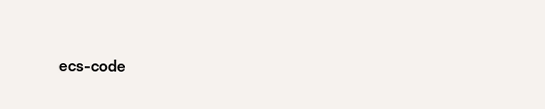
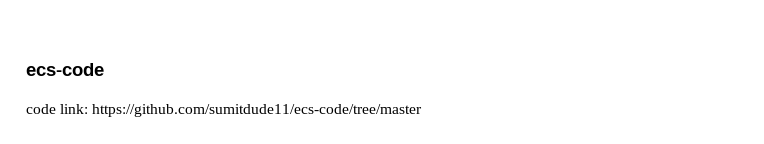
(126, 65) none -> [26,104,423,117] // code link: https://github.com/sumitdude11/ecs-code/tree/master

